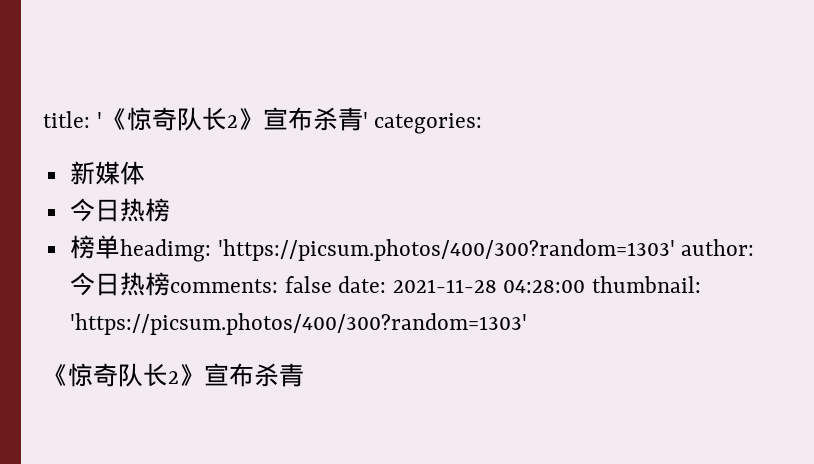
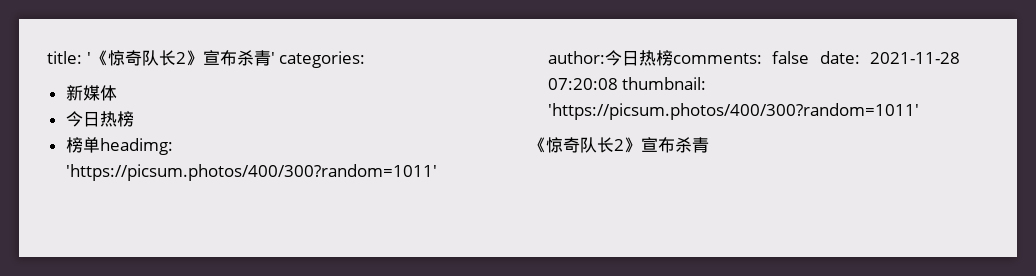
[217,239,675,261] 'https://picsum.photos/400/300?random=1303' -> [65,164,437,181] 'https://picsum.photos/400/300?random=1011'
[503,276,702,293] [69,313,527,335] 04:28:00 thumbnail: 'https://picsum.photos/400/300?random=1303' -> [547,77,707,90] [547,103,919,120] 07:20:08 thumbnail: 'https://picsum.photos/400/300?random=1011'

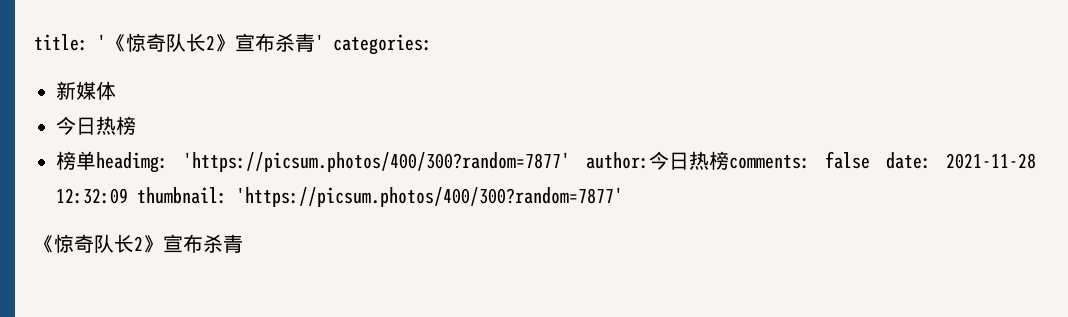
[65,164,437,181] 'https://picsum.photos/400/300?random=1011' -> [183,152,571,172] 'https://picsum.photos/400/300?random=7877'
[547,77,707,90] [547,103,919,120] 07:20:08 thumbnail: 'https://picsum.photos/400/300?random=1011' -> [56,187,623,207] 12:32:09 thumbnail: 'https://picsum.photos/400/300?random=7877'

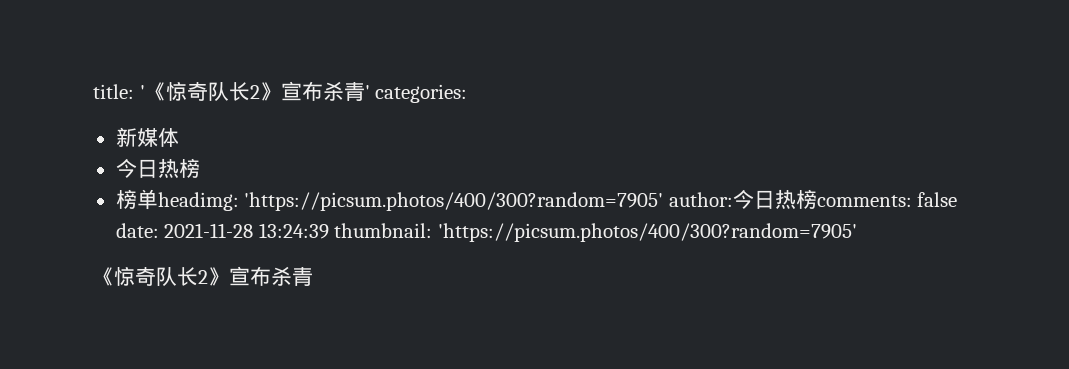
[183,152,571,172] 'https://picsum.photos/400/300?random=7877' -> [244,192,664,211] 'https://picsum.photos/400/300?random=7905'
[56,187,623,207] 12:32:09 thumbnail: 'https://picsum.photos/400/300?random=7877' -> [258,223,857,242] 13:24:39 thumbnail: 'https://picsum.photos/400/300?random=7905'

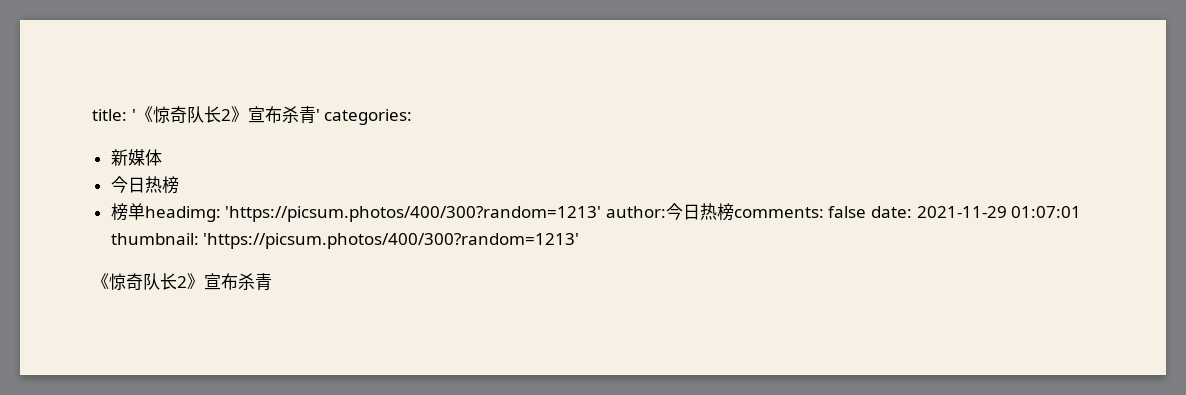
[244,192,664,211] 'https://picsum.photos/400/300?random=7905' -> [225,206,602,222] 'https://picsum.photos/400/300?random=1213'
[164,223,857,242] 2021-11-28 13:24:39 thumbnail: 'https://picsum.photos/400/300?random=7905' -> [916,206,1082,218] [110,233,580,249] 2021-11-29 01:07:01 thumbnail: 'https://picsum.photos/400/300?random=1213'

